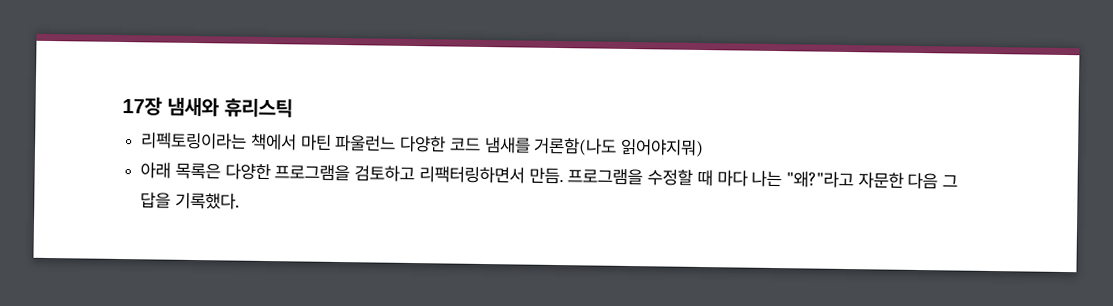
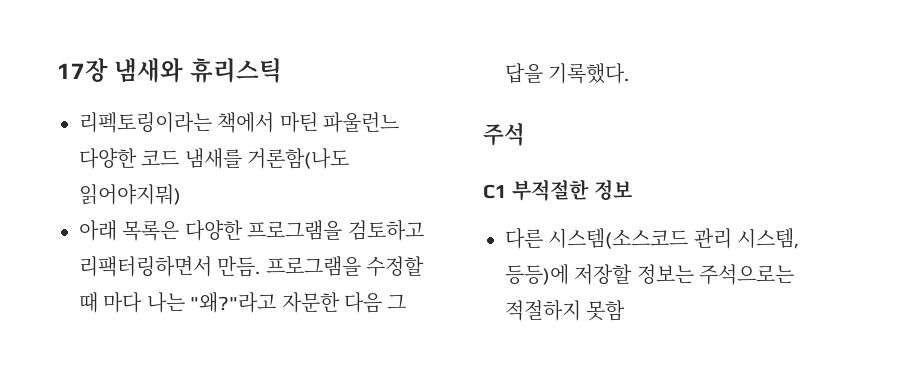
(240, 201) none -> [483,123,525,146] [483,179,632,201] [505,228,800,249] [505,264,795,285] [505,300,626,321] // 주석 // C1 부적절한 정보 // 다른 시스템(소스코드 관리 시스템, 등등)에 저장할 정보는 주석으로는 적절하지 못함

